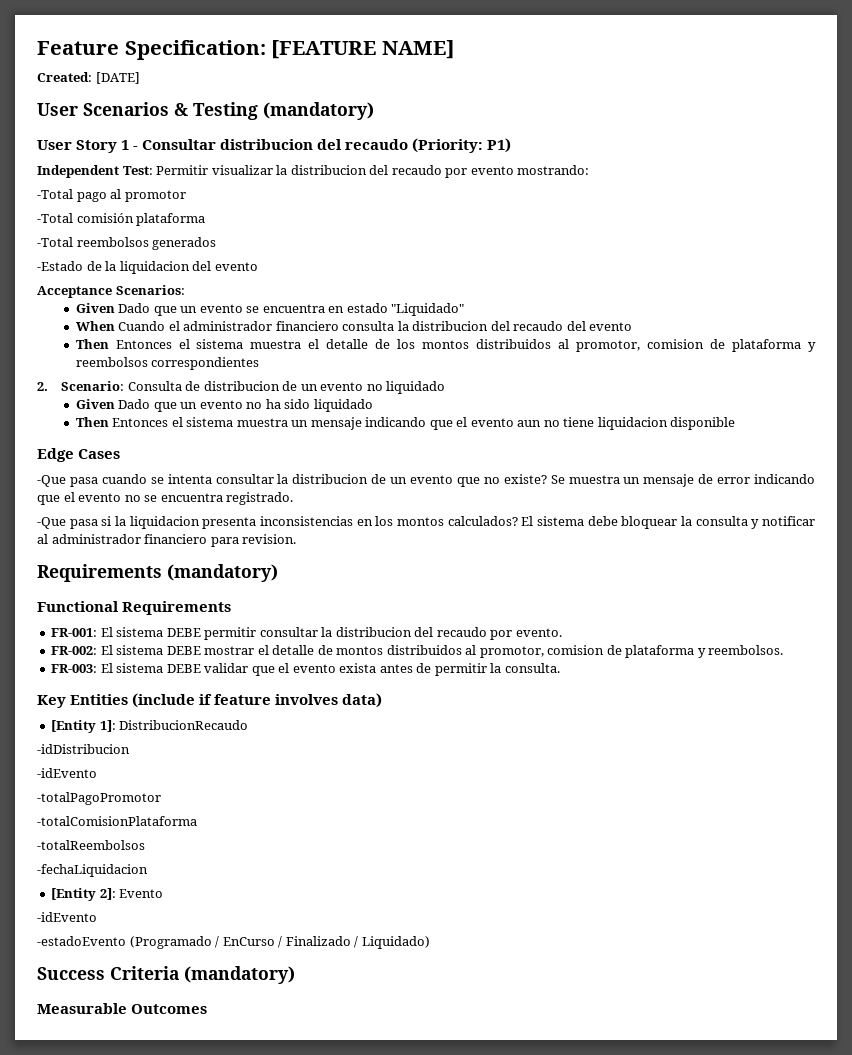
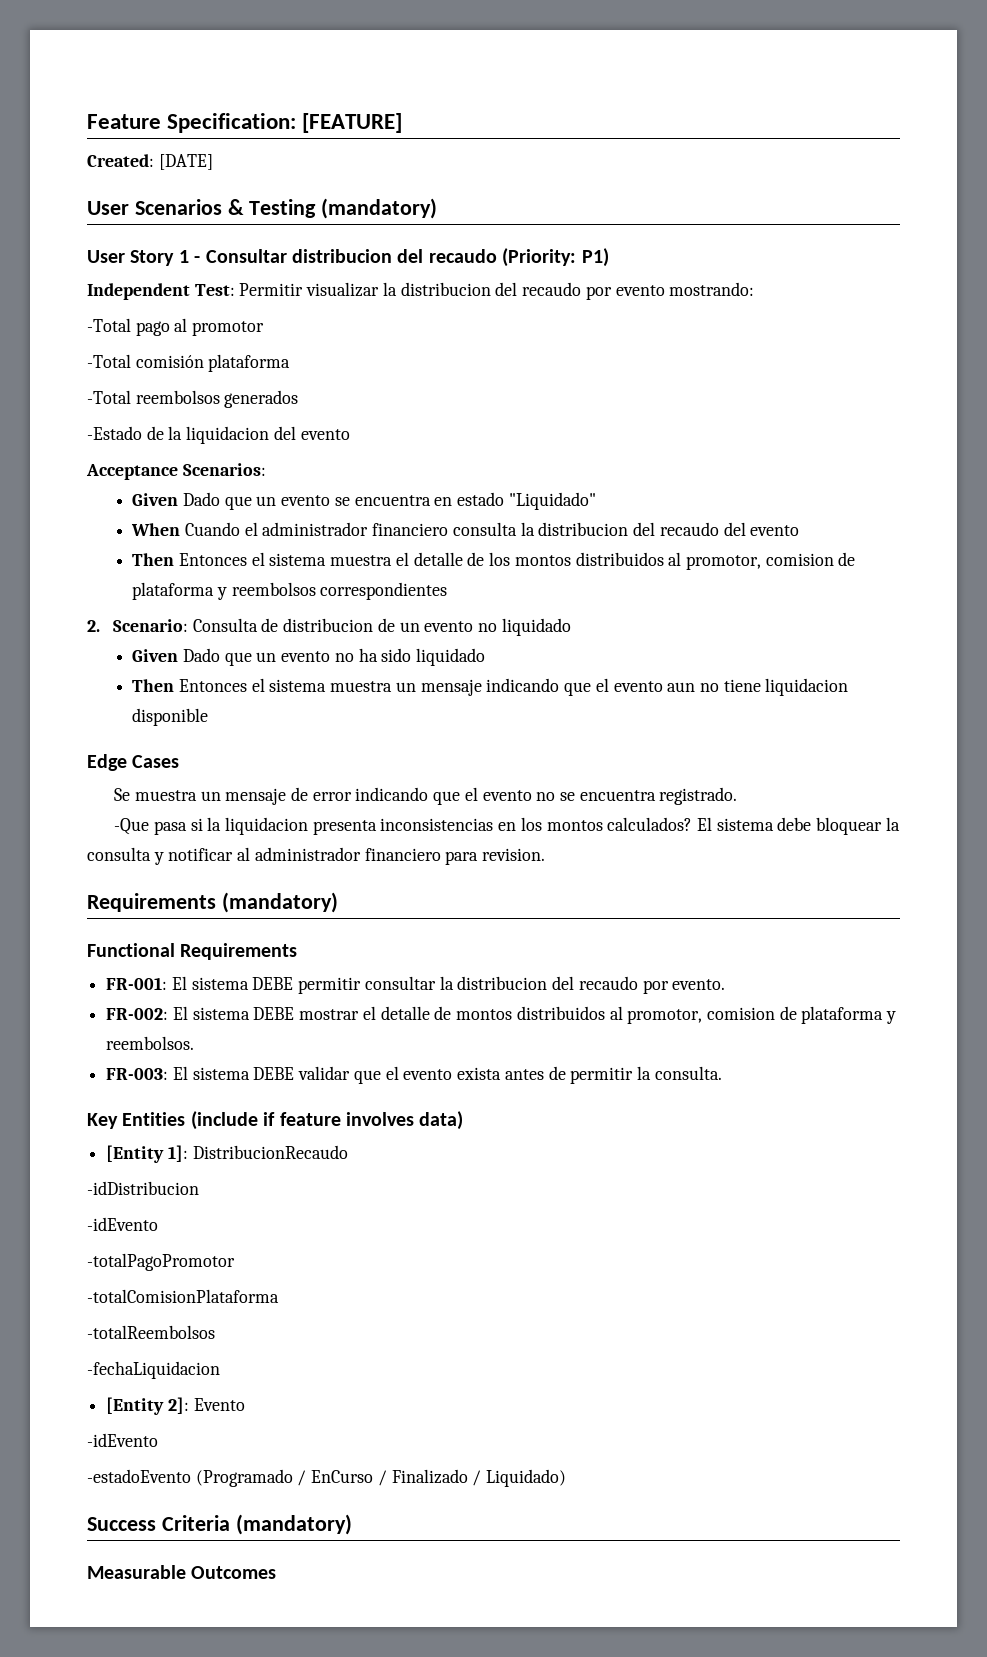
[271,40,454,59] [FEATURE NAME] -> [302,113,403,133] [FEATURE]
[37,474,547,487] -Que pasa cuando se intenta consultar la distribucion de un evento que no existe? -> (180, 761) none

